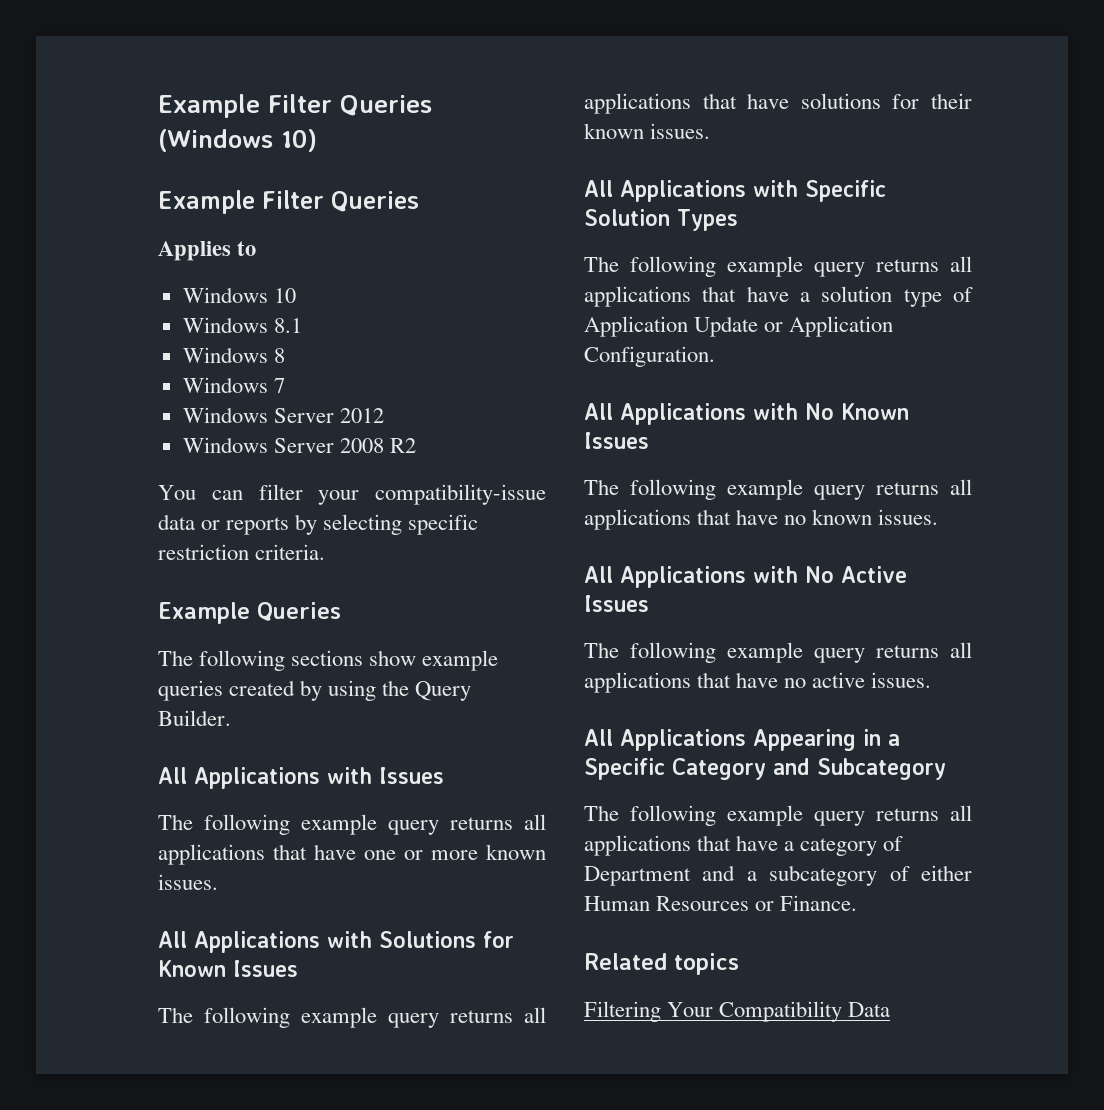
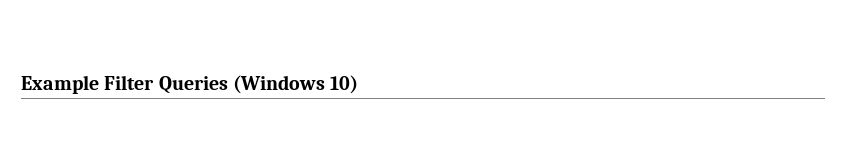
[158,190,419,214] [158,241,257,261] [182,287,296,303] [182,317,302,333] [182,347,285,363] [182,377,285,393] [182,407,384,423] [182,437,416,453] [158,484,546,505] [158,514,479,535] [158,544,326,560] [158,602,341,624] [158,650,499,671] [158,680,472,701] [158,710,231,726] [158,767,444,789] [158,814,546,835] [158,844,546,865] [158,874,218,890] [158,931,514,953] [158,960,298,977] [158,1007,546,1028] [584,93,972,114] [584,123,711,139] [584,180,886,202] [584,209,738,231] [584,256,972,277] [584,286,973,307] [584,316,894,337] [584,346,715,367] [584,403,909,425] [584,432,649,449] [584,479,972,500] [584,509,939,530] [584,566,907,588] [584,595,649,612] [584,642,972,663] [584,672,932,693] [584,729,900,751] [584,758,946,780] [584,805,972,826] [584,835,904,856] [584,865,972,886] [584,895,858,911] [584,953,739,975] [584,1001,891,1022] // Example Filter Queries // Applies to // Windows 10 // Windows 8.1 // Windows 8 // Windows 7 // Windows Server 2012 // Windows Server 2008 R2 // You can filter your compatibility-issue data or reports by selecting specific restriction criteria. // Example Queries // The following sections show example queries created by using the Query Builder. // All Applications with Issues // The following example query returns all applications that have one or more known issues. // All Applications with Solutions for Known Issues // The following example query returns all applications that have solutions for their known issues. // All Applications with Specific Solution Types // The following example query returns all applications that have a solution type of Application Update or Application Configuration. // All Applications with No Known Issues // The following example query returns all applications that have no known issues. // All Applications with No Active Issues // The following example query returns all applications that have no active issues. // All Applications Appearing in a Specific Category and Subcategory // The following example query returns all applications that have a category of Department and a subcategory of either Human Resources or Finance. // Related topics // Filtering Your Compatibility Data -> (359, 84) none

